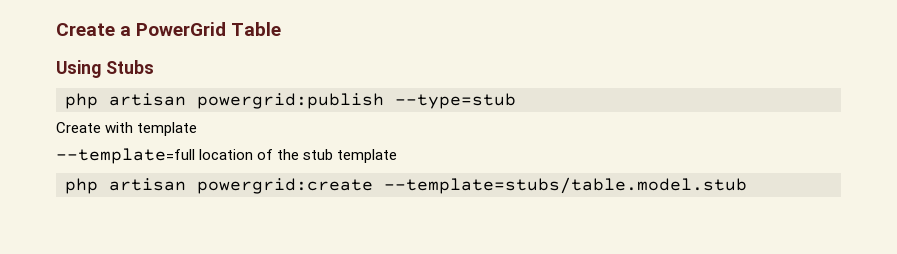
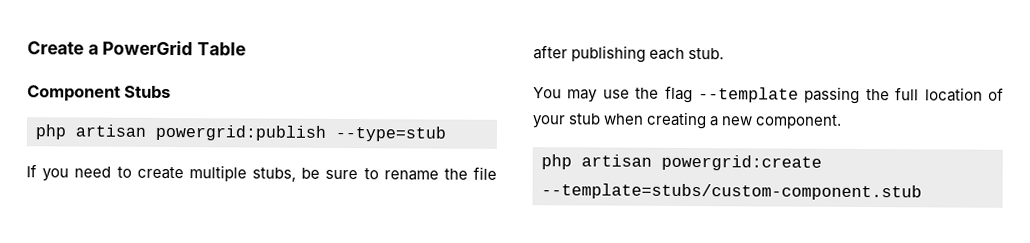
[56,60,101,78] Using -> [27,85,121,102] Component
[56,122,198,136] [56,148,398,164] Create with template // --template=full location of the stub template -> [26,164,498,182] [533,45,725,63] [533,85,1004,104] [532,111,843,130] If you need to create multiple stubs, be sure to rename the file after publishing each stub. // You may use the flag --template passing the full location of your stub when creating a new component.
[384,177,747,194] --template=stubs/table.model.stub -> [541,183,922,201] --template=stubs/custom-component.stub

